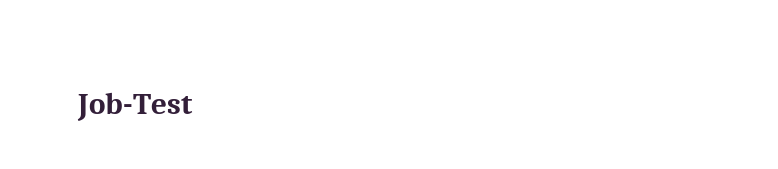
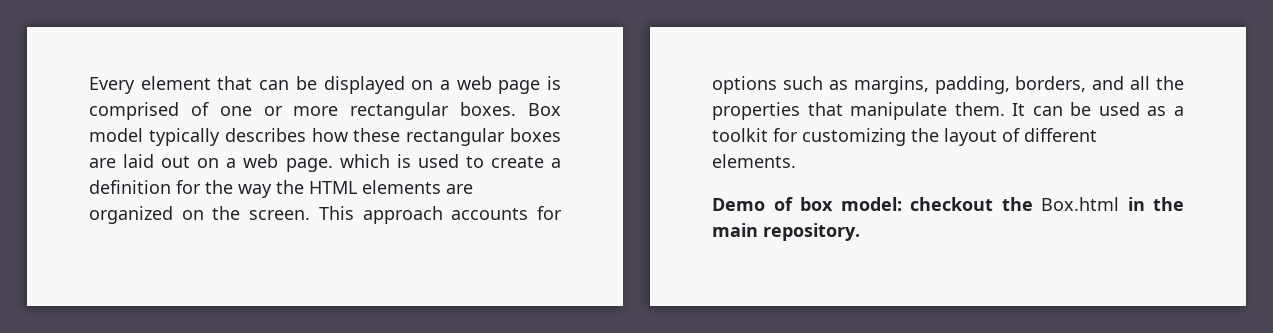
[77,92,193,121] Job-Test -> [89,76,561,94] [89,102,561,120] [89,128,561,146] [89,154,561,172] [89,180,473,198] [89,206,562,224] [712,76,1184,94] [712,102,1184,120] [712,128,1097,146] [712,154,796,168] [712,197,1184,211] [712,223,860,241] Every element that can be displayed on a web page is comprised of one or more rectangular boxes. Box model typically describes how these rectangular boxes are laid out on a web page. which is used to create a definition for the way the HTML elements are organized on the screen. This approach accounts for options such as margins, padding, borders, and all the properties that manipulate them. It can be used as a toolkit for customizing the layout of different elements. // Demo of box model: checkout the Box.html in the main repository.

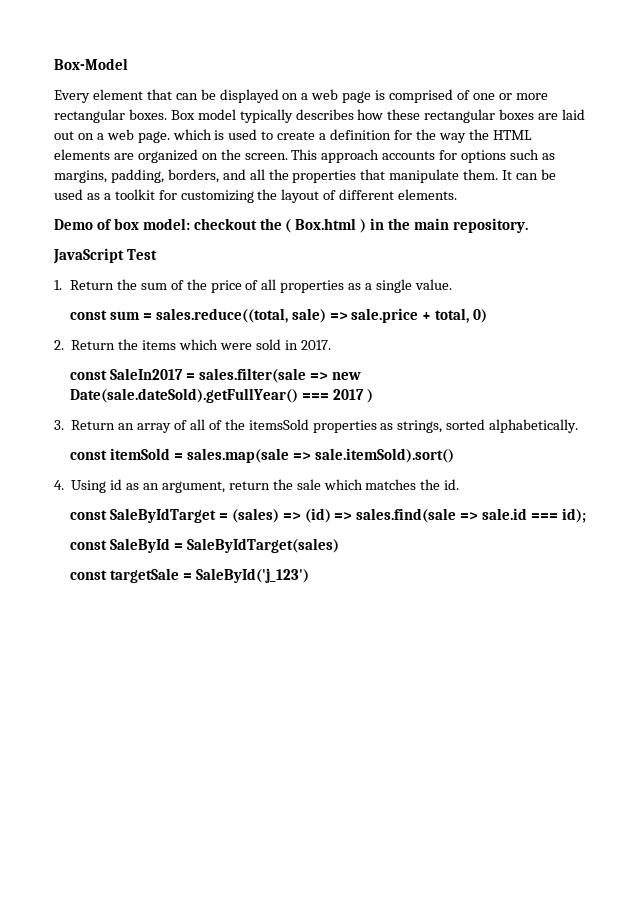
(89, 85) none -> [54,58,128,70] Box-Model //
[1041,197,1119,211] Box.html -> [285,218,367,233] ( Box.html )
(860, 232) none -> [53,248,157,264] [54,279,452,293] [69,308,488,323] [54,339,331,350] [69,368,361,383] [69,388,373,403] [54,419,579,433] [69,448,454,463] [54,479,460,493] [69,508,587,523] [69,538,339,553] [69,568,309,583] // JavaScript Test // 1. Return the sum of the price of all properties as a single value. // const sum = sales.reduce((total, sale) => sale.price + total, 0) // 2. Return the items which were sold in 2017. // const SaleIn2017 = sales.filter(sale => new Date(sale.dateSold).getFullYear() === 2017 ) // 3. Return an array of all of the itemsSold properties as strings, sorted alphabetically. // const itemSold = sales.map(sale => sale.itemSold).sort() // 4. Using id as an argument, return the sale which matches the id. // const SaleByIdTarget = (sales) => (id) => sales.find(sale => sale.id === id); // const SaleById = SaleByIdTarget(sales) // const targetSale = SaleById('j_123')

